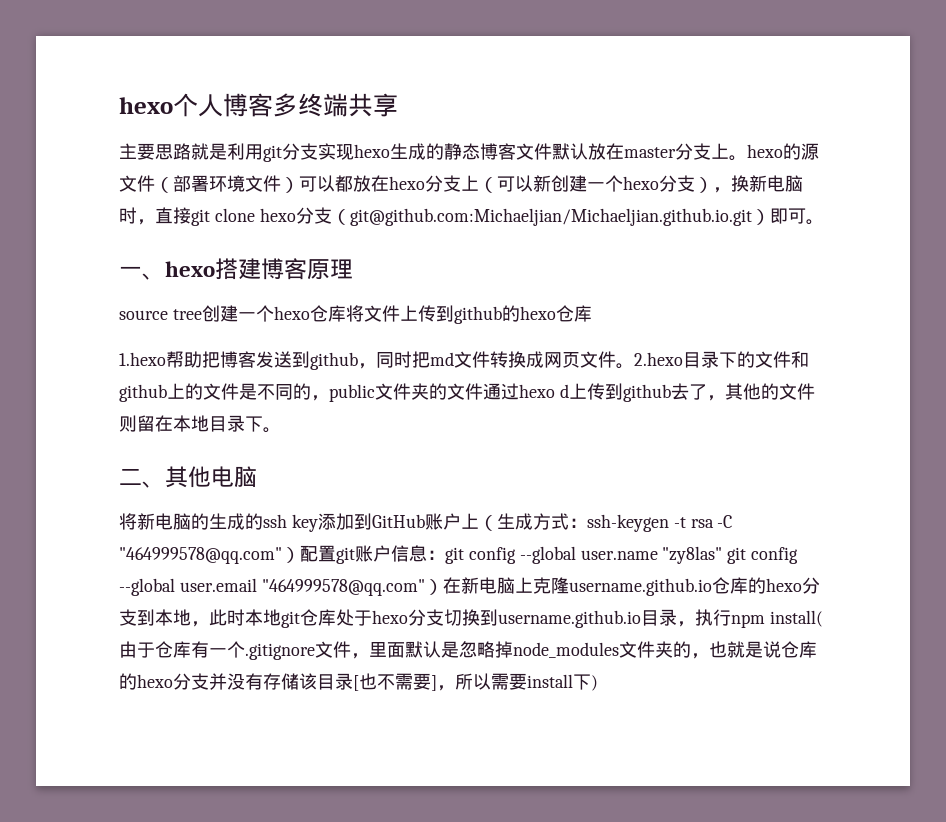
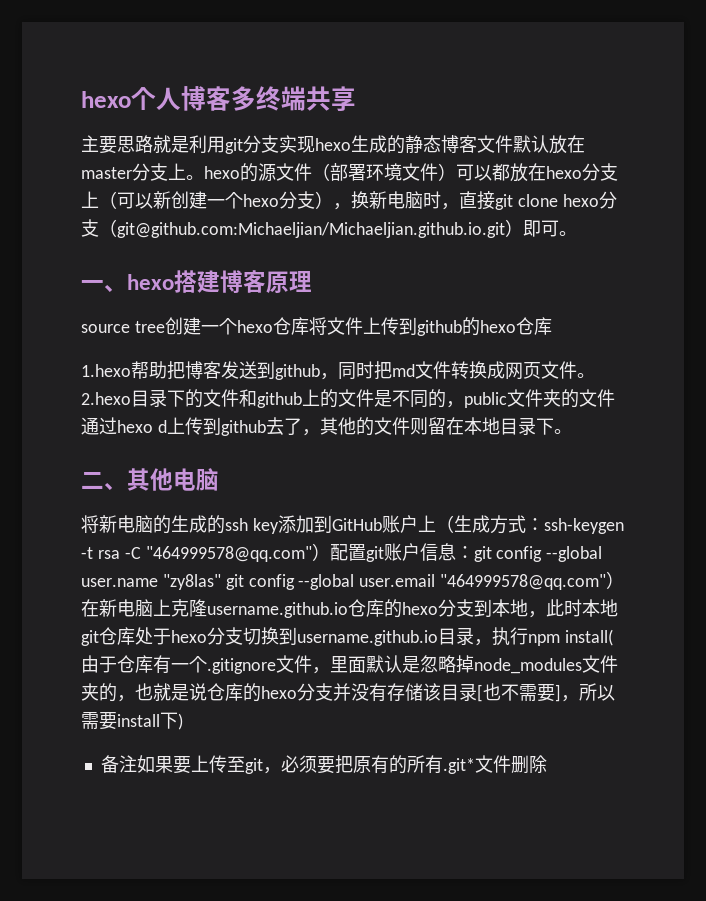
(598, 683) none -> [100,755,547,774] // 备注如果要上传至git，必须要把原有的所有.git*文件删除

